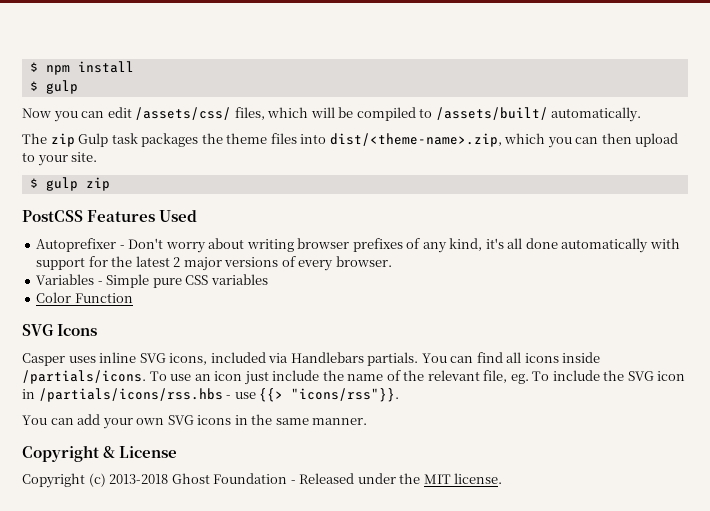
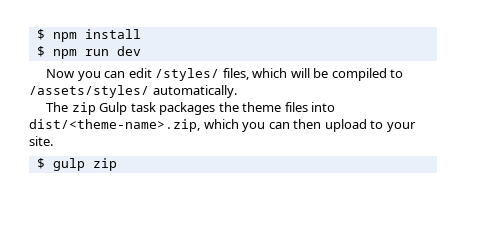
[45,80,78,94] gulp -> [52,46,141,59] npm run dev
[135,107,232,120] /assets/css/ -> [155,68,220,81] /styles/
[435,107,548,120] /assets/built/ -> [29,85,149,98] /assets/styles/
[22,210,198,222] [36,238,680,253] [36,256,392,271] [36,274,268,288] [36,292,133,303] [22,324,98,336] [22,352,601,366] [22,370,686,385] [22,388,400,402] [22,414,368,429] [22,445,178,462] [22,473,503,488] // PostCSS Features Used // Autoprefixer - Don't worry about writing browser prefixes of any kind, it's all done automatically with support for the latest 2 major versions of every browser. // Variables - Simple pure CSS variables // Color Function // SVG Icons // Casper uses inline SVG icons, included via Handlebars partials. You can find all icons inside /partials/icons. To use an icon just include the name of the relevant file, eg. To include the SVG icon in /partials/icons/rss.hbs - use {{> "icons/rss"}}. // You can add your own SVG icons in the same manner. // Copyright & License // Copyright (c) 2013-2018 Ghost Foundation - Released under the MIT license. -> (117, 164) none

